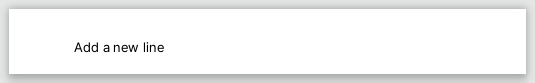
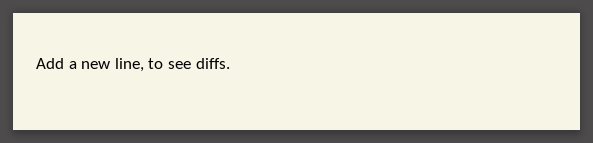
[142,42,164,53] line -> [114,58,230,72] line, to see diffs.

